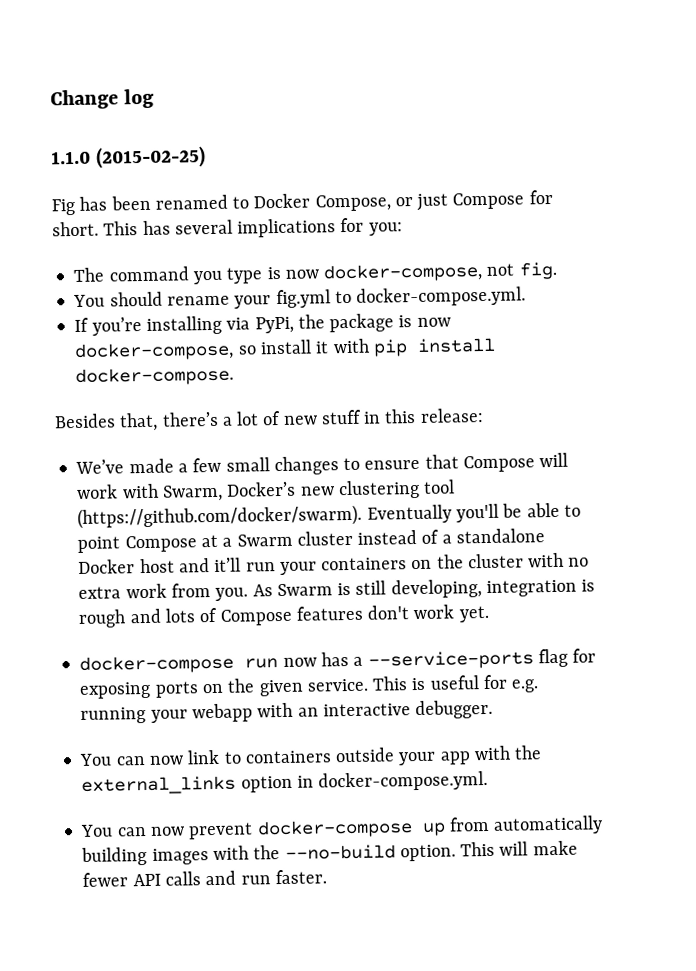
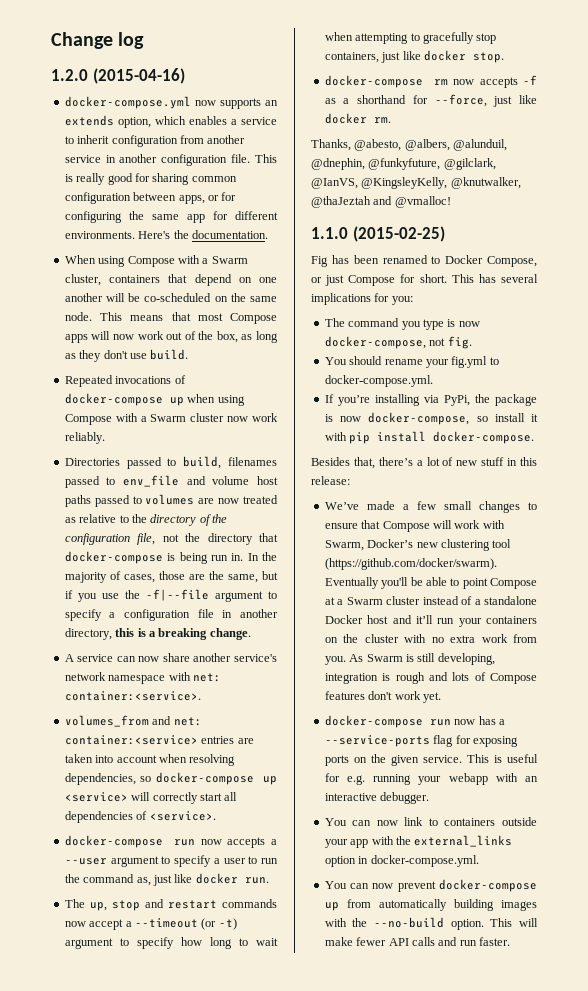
(155, 98) none -> [51,68,185,84] [64,96,278,109] [64,115,277,128] [64,135,246,147] [64,154,277,166] [64,173,237,185] [64,192,237,204] [64,211,278,223] [64,230,268,239] [64,255,248,267] [64,274,277,286] [64,293,277,302] [64,312,277,324] [64,331,278,343] [64,349,189,362] [64,375,186,387] [64,393,245,406] [64,413,278,425] [64,432,105,444] [64,456,277,469] [64,475,278,488] [64,494,278,507] [64,514,227,526] [64,533,278,545] [64,551,277,564] [64,571,278,583] [64,589,277,602] [64,609,278,621] [64,628,251,640] [64,653,277,662] [64,672,221,684] [64,691,201,701] [64,715,202,727] [64,735,254,745] [64,754,236,766] [64,772,277,785] [64,792,238,804] [64,811,216,823] [64,835,277,848] [64,855,278,867] [64,873,269,886] [64,899,277,911] [64,918,237,930] [64,937,278,949] [324,32,497,44] [324,50,504,63] [324,75,537,88] [324,94,537,107] [324,113,391,124] [311,139,508,151] [311,158,496,170] [311,177,521,189] [311,196,451,208] // 1.2.0 (2015-04-16) // docker-compose.yml now supports an extends option, which enables a service to inherit configuration from another service in another configuration file. This is really good for sharing common configuration between apps, or for configuring the same app for different environments. Here's the documentation. // When using Compose with a Swarm cluster, containers that depend on one another will be co-scheduled on the same node. This means that most Compose apps will now work out of the box, as long as they don't use build. // Repeated invocations of docker-compose up when using Compose with a Swarm cluster now work reliably. // Directories passed to build, filenames passed to env_file and volume host paths passed to volumes are now treated as relative to the directory of the configuration file, not the directory that docker-compose is being run in. In the majority of cases, those are the same, but if you use the -f|--file argument to specify a configuration file in another directory, this is a breaking change. // A service can now share another service's network namespace with net: container:<service>. // volumes_from and net: container:<service> entries are taken into account when resolving dependencies, so docker-compose up <service> will correctly start all dependencies of <service>. // docker-compose run now accepts a --user argument to specify a user to run the command as, just like docker run. // The up, stop and restart commands now accept a --timeout (or -t) argument to specify how long to wait when attempting to gracefully stop containers, just like docker stop. // docker-compose rm now accepts -f as a shorthand for --force, just like docker rm. // Thanks, @abesto, @albers, @alunduil, @dnephin, @funkyfuture, @gilclark, @IanVS, @KingsleyKelly, @knutwalker, @thaJeztah and @vmalloc!

